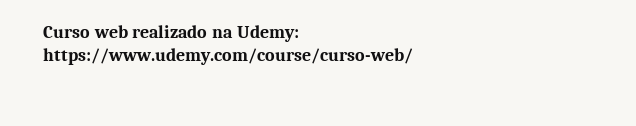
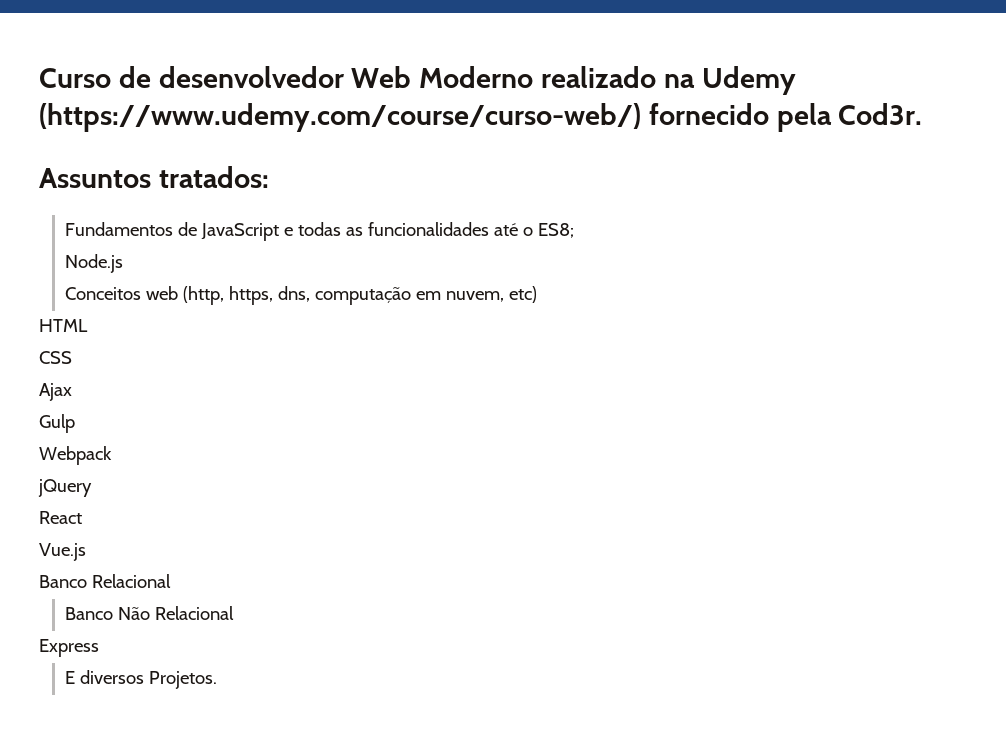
[93,25,299,42] [43,48,413,65] web realizado na Udemy: https://www.udemy.com/course/curso-web/ -> [118,66,796,95] [39,103,923,132] [39,166,269,188] [65,222,575,241] [65,254,124,273] [65,286,538,305] [39,319,88,332] [39,351,72,364] [39,383,72,401] [39,414,75,433] [39,446,112,465] [38,479,92,497] [39,511,82,524] [39,543,86,561] [39,574,171,588] [65,606,235,620] [39,639,99,657] [65,670,218,689] de desenvolvedor Web Moderno realizado na Udemy (https://www.udemy.com/course/curso-web/) fornecido pela Cod3r. // Assuntos tratados: // Fundamentos de JavaScript e todas as funcionalidades até o ES8; // Node.js // Conceitos web (http, https, dns, computação em nuvem, etc) // HTML // CSS // Ajax // Gulp // Webpack // jQuery // React // Vue.js // Banco Relacional // Banco Não Relacional // Express // E diversos Projetos.

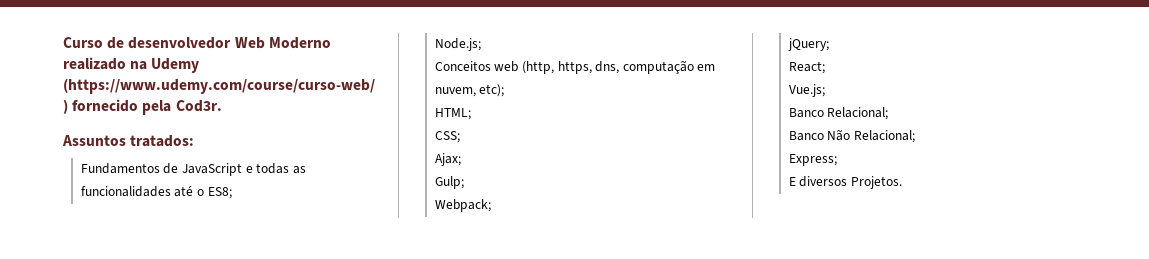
[65,254,124,273] Node.js -> [434,38,481,51] Node.js;
[509,286,538,303] [39,319,88,332] [39,351,72,364] [39,383,72,401] [39,414,75,433] [39,446,112,465] [38,479,92,497] [39,511,82,524] [39,543,86,561] [39,574,171,588] etc) // HTML // CSS // Ajax // Gulp // Webpack // jQuery // React // Vue.js // Banco Relacional -> [479,84,505,97] [434,108,471,120] [434,131,460,143] [434,153,461,166] [434,176,464,189] [434,199,491,212] [787,38,829,51] [788,61,825,74] [788,84,825,97] [788,107,889,120] etc); // HTML; // CSS; // Ajax; // Gulp; // Webpack; // jQuery; // React; // Vue.js; // Banco Relacional;
[155,606,235,620] [39,639,99,657] Relacional // Express -> [853,130,915,143] [788,154,837,166] Relacional; // Express;

